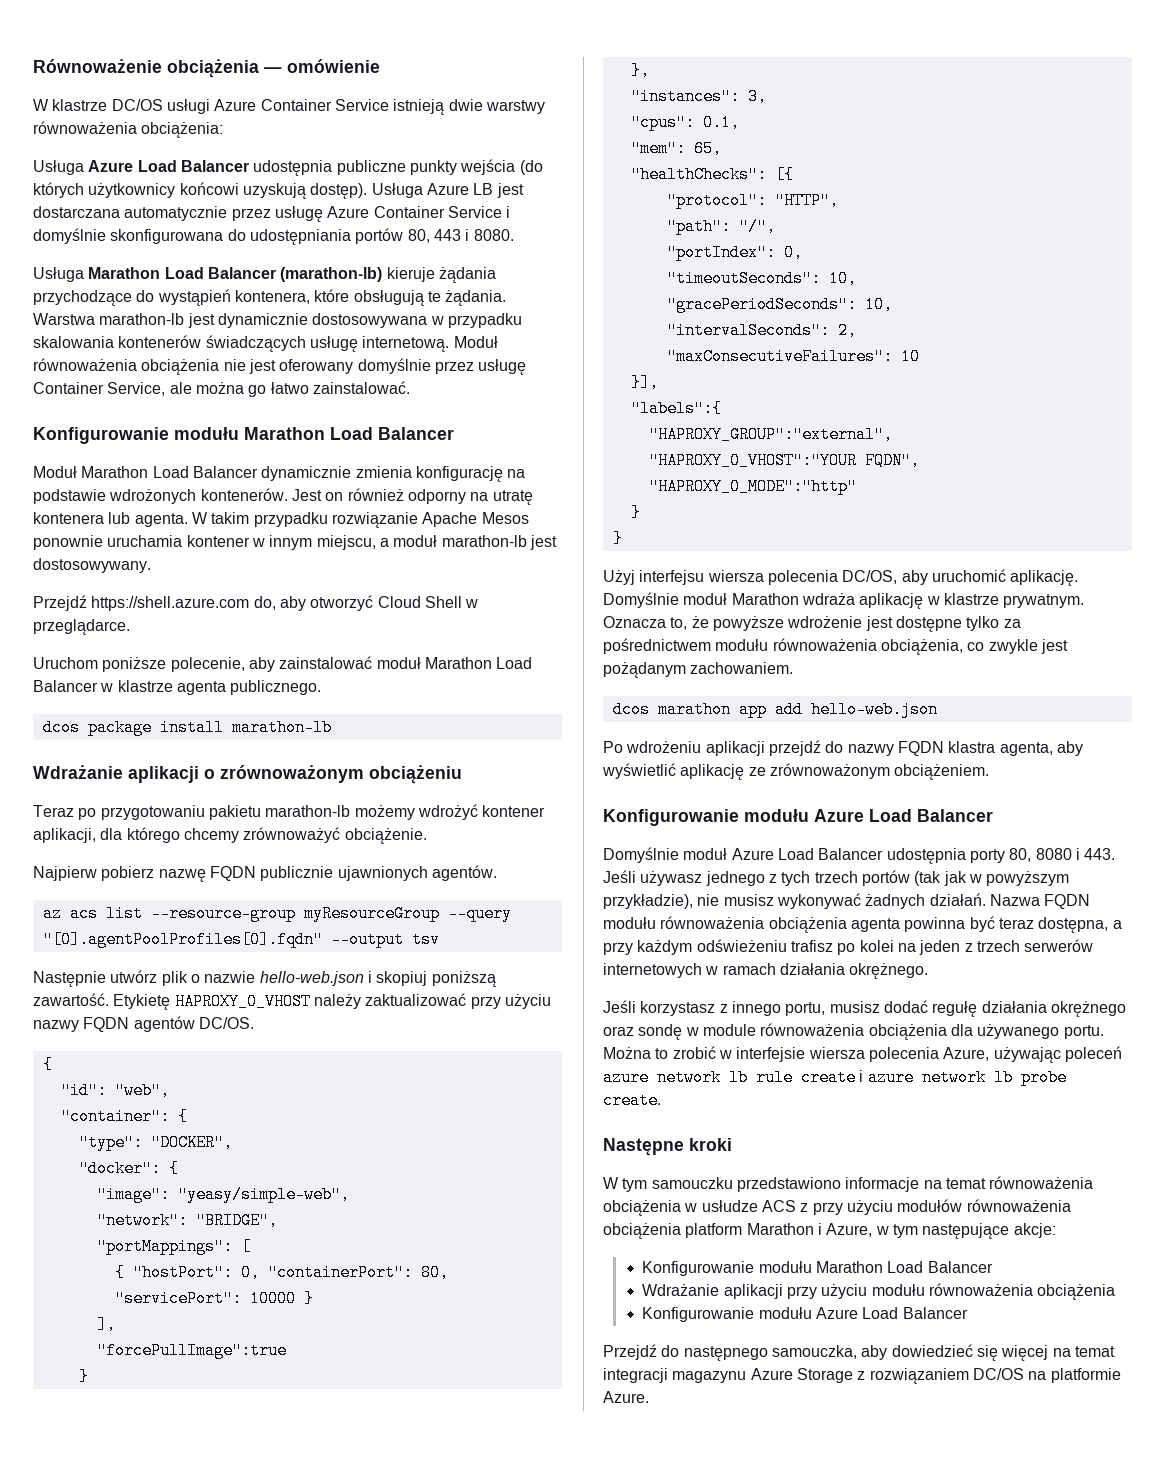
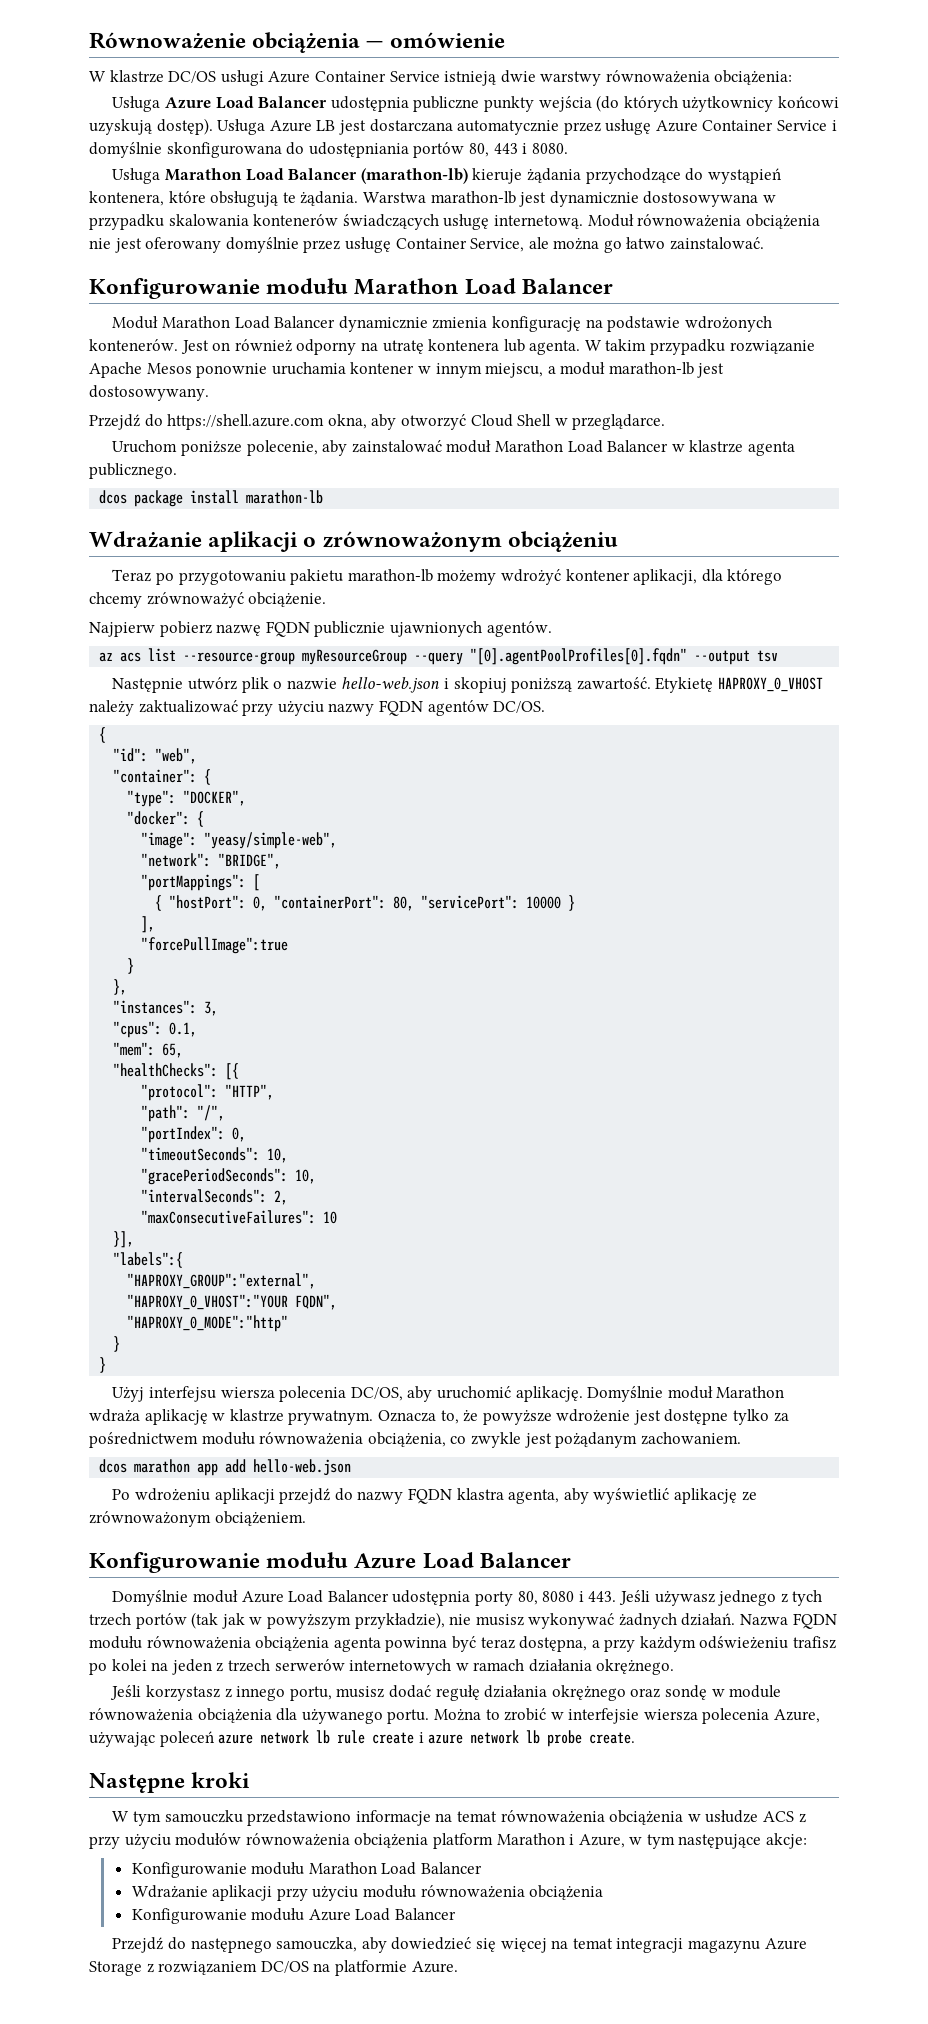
[91,596,276,611] https://shell.azure.com do, -> [144,414,367,430] do https://shell.azure.com okna,

